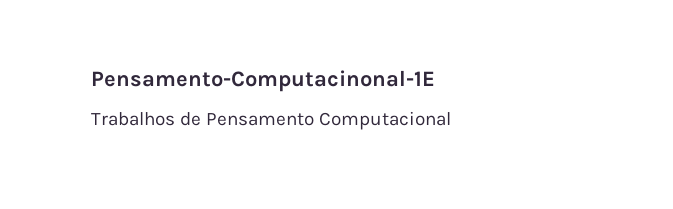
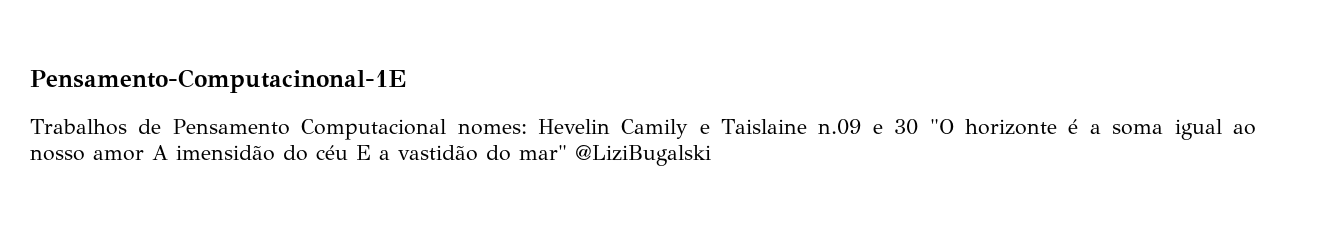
(452, 120) none -> [457,119,1256,140] [30,145,711,166] nomes: Hevelin Camily e Taislaine n.09 e 30 "O horizonte é a soma igual ao nosso amor A imensidão do céu E a vastidão do mar" @LiziBugalski

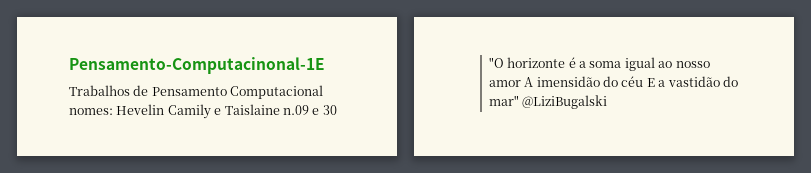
(919, 127) none -> (337, 110) //

